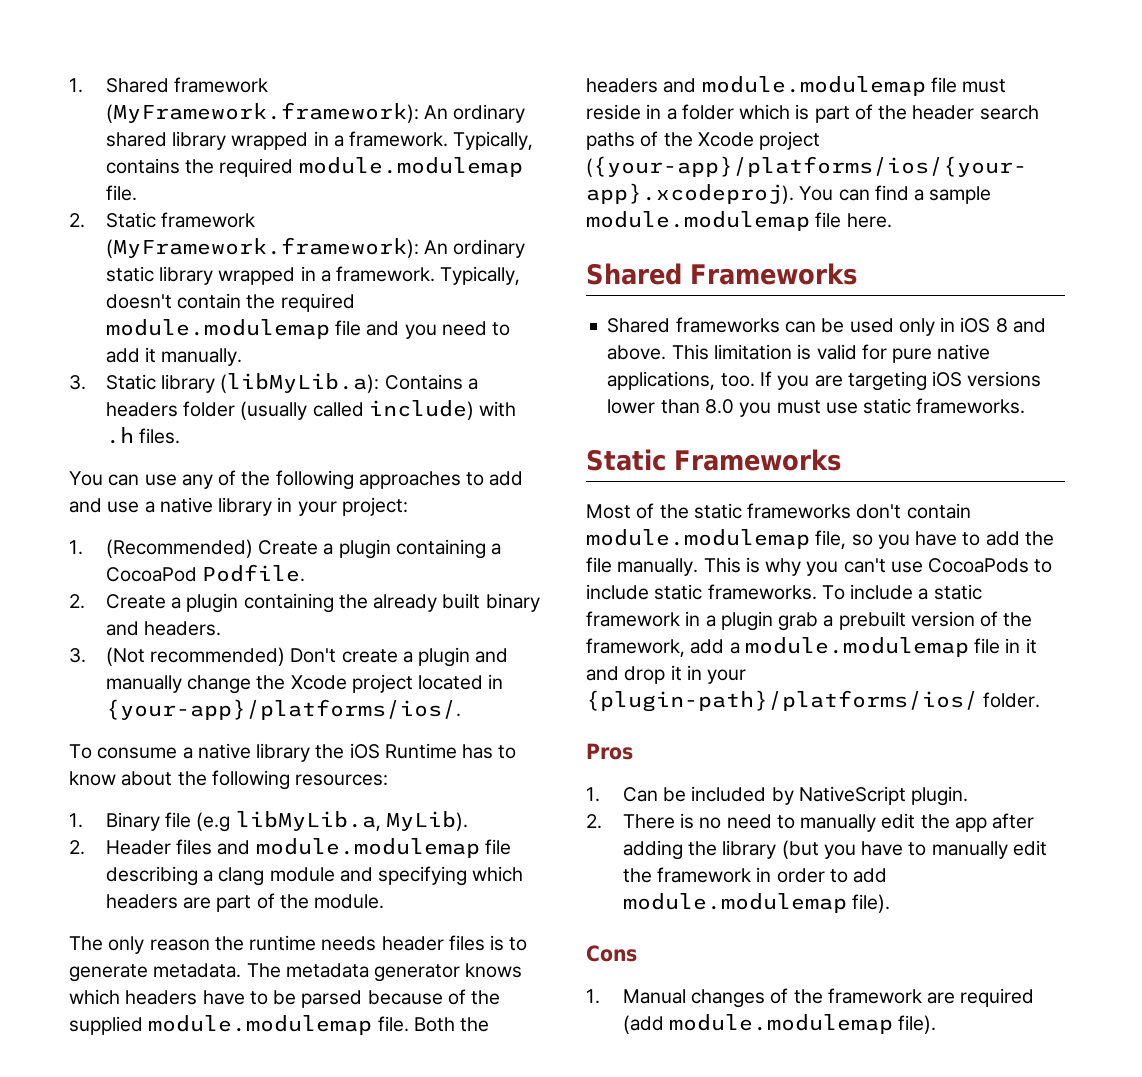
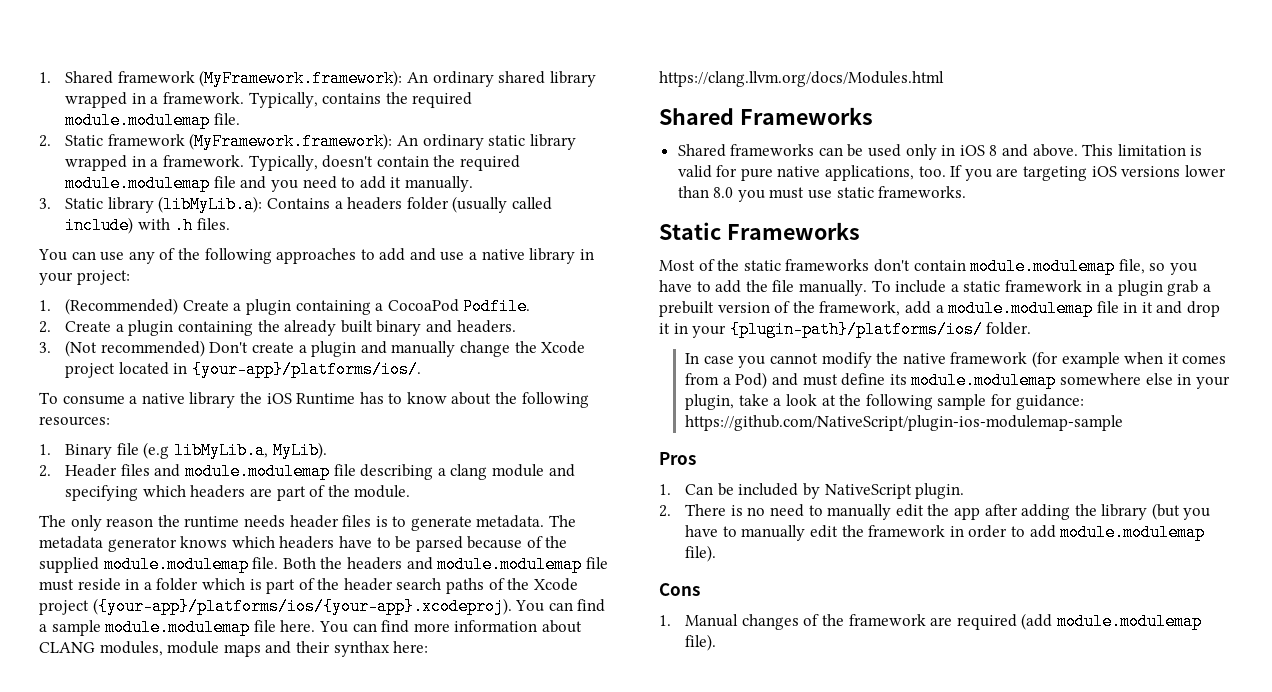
(892, 220) none -> [318,620,582,633] [39,641,429,657] [659,71,944,87] You can find more information about CLANG modules, module maps and their synthax here: https://clang.llvm.org/docs/Modules.html
[703,557,1053,576] [586,584,817,600] This is why you can't use CocoaPods to include static frameworks. -> (867, 288) none
(1041, 700) none -> [685,351,1227,368] [685,372,1230,389] [685,394,1084,410] [685,415,1124,431] // In case you cannot modify the native framework (for example when it comes from a Pod) and must define its module.modulemap somewhere else in your plugin, take a look at the following sample for guidance: https://github.com/NativeScript/plugin-ios-modulemap-sample

